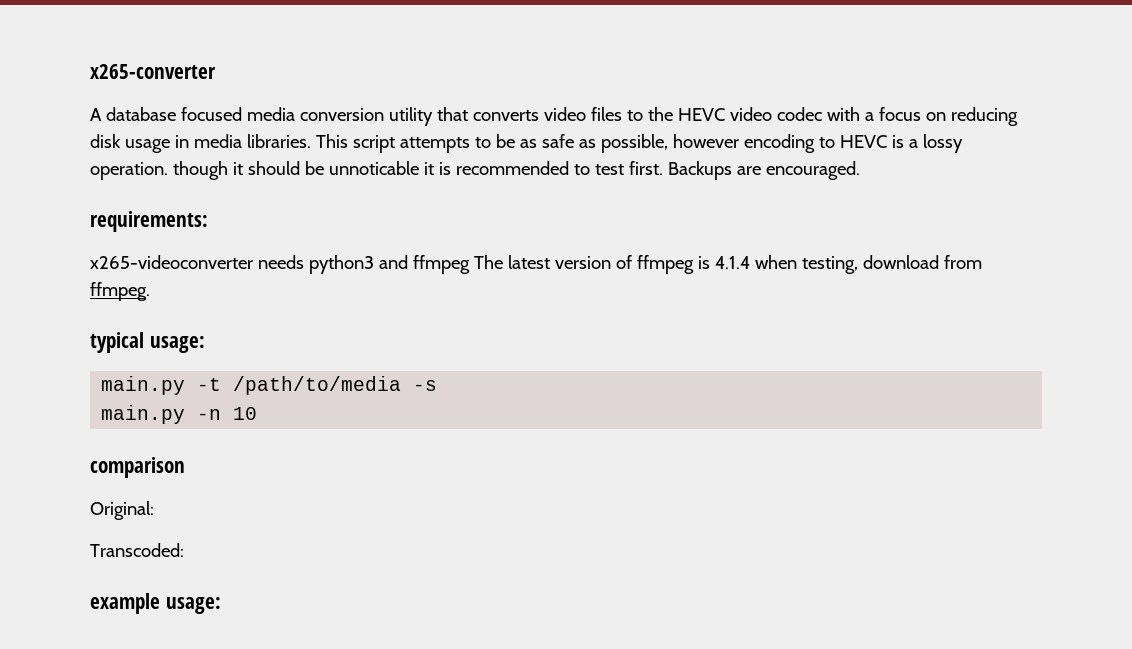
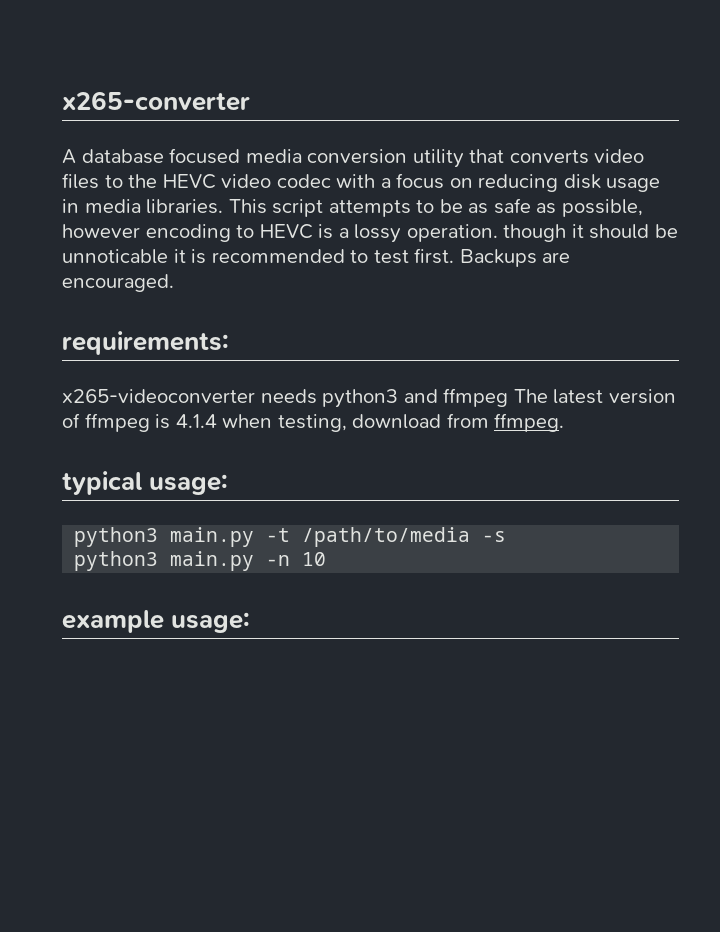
(205, 344) none -> [74,527,159,547] python3
(438, 385) none -> [74,551,159,571] python3
[90,457,185,478] [90,501,154,520] [90,543,184,557] // comparison // Original: // Transcoded: -> (327, 559) none

